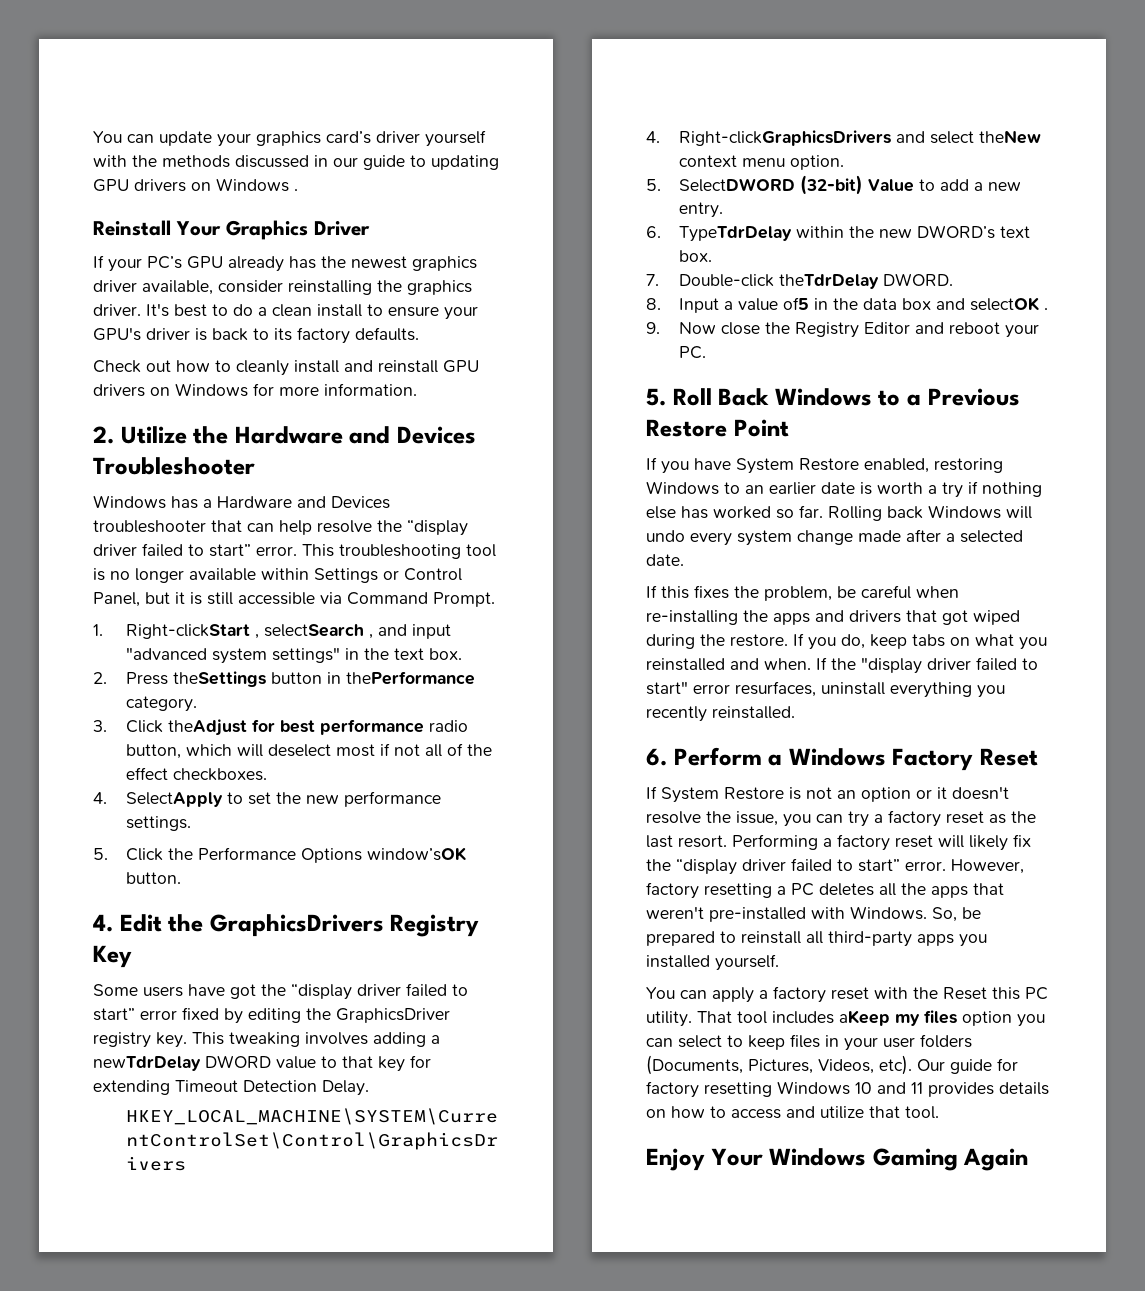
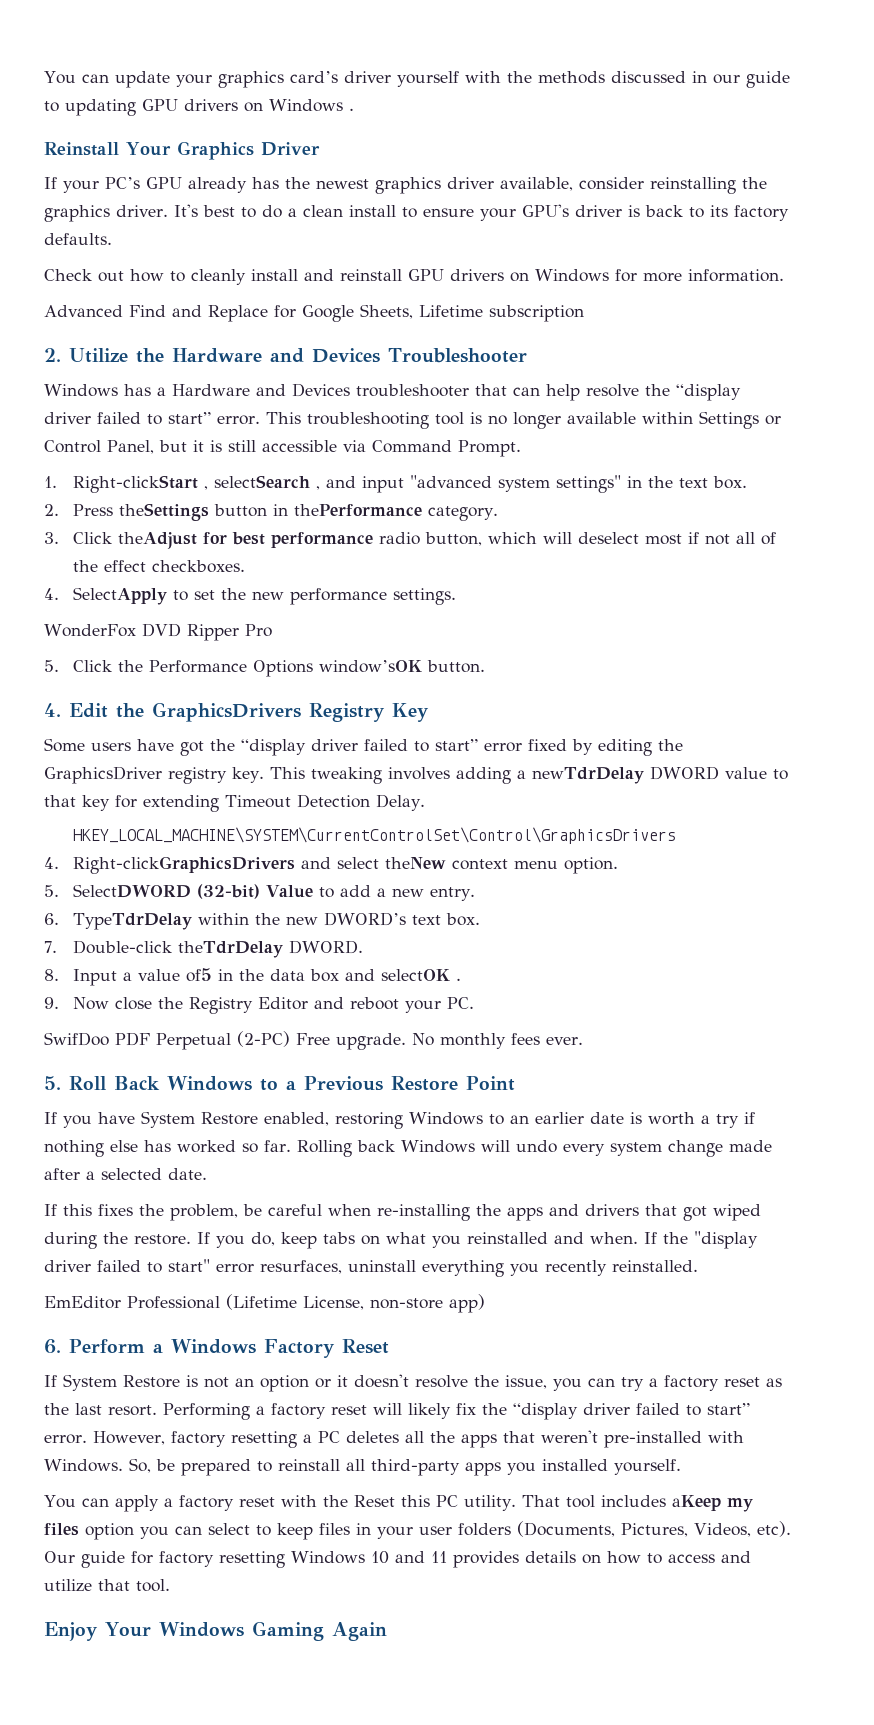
(417, 389) none -> [44,304,584,322] // Advanced Find and Replace for Google Sheets, Lifetime subscription
(192, 823) none -> [44,623,272,641] // WonderFox DVD Ripper Pro
(707, 352) none -> [44,1031,583,1050] // SwifDoo PDF Perpetual (2-PC) Free upgrade. No monthly fees ever.
(795, 712) none -> [44,1294,485,1313] // EmEditor Professional (Lifetime License, non-store app)

